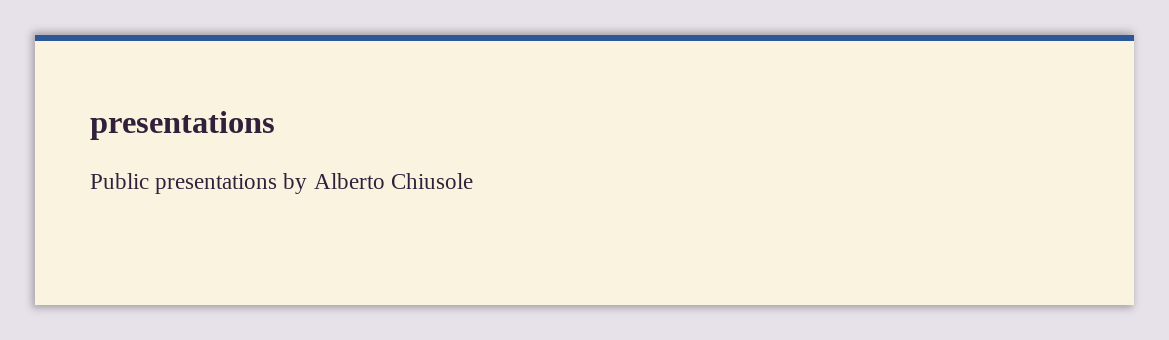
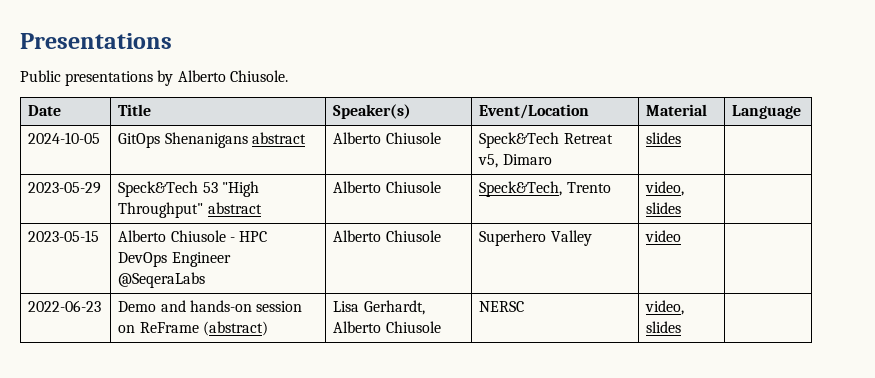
[90,111,275,140] presentations -> [20,33,172,49] Presentations
[390,173,473,189] Chiusole -> [229,70,288,82] [28,105,62,116] [118,104,152,116] [333,104,412,119] [479,104,590,119] [646,104,708,116] [732,105,802,119] [28,132,101,144] [118,132,306,148] [333,132,441,144] [479,132,613,148] [478,154,552,168] [646,132,682,144] [28,182,102,194] [118,181,259,197] [118,202,262,218] [333,181,441,193] [479,181,611,197] [645,181,685,196] [646,202,682,214] [28,230,100,242] [118,230,267,242] [118,252,231,267] [118,272,206,288] [333,230,441,242] [479,230,592,246] [645,230,682,242] [28,300,102,312] [118,300,302,312] [118,321,268,336] [333,300,425,315] [333,321,441,333] [479,301,525,312] [645,300,685,315] [646,321,682,333] Chiusole. // Date | Title | Speaker(s) | Event/Location | Material | Language // 2024-10-05 | GitOps Shenanigans abstract | Alberto Chiusole | Speck&Tech Retreat v5, Dimaro | slides | // 2023-05-29 | Speck&Tech 53 "High Throughput" abstract | Alberto Chiusole | Speck&Tech, Trento | video, slides | // 2023-05-15 | Alberto Chiusole - HPC DevOps Engineer @SeqeraLabs | Alberto Chiusole | Superhero Valley | video | // 2022-06-23 | Demo and hands-on session on ReFrame (abstract) | Lisa Gerhardt, Alberto Chiusole | NERSC | video, slides |

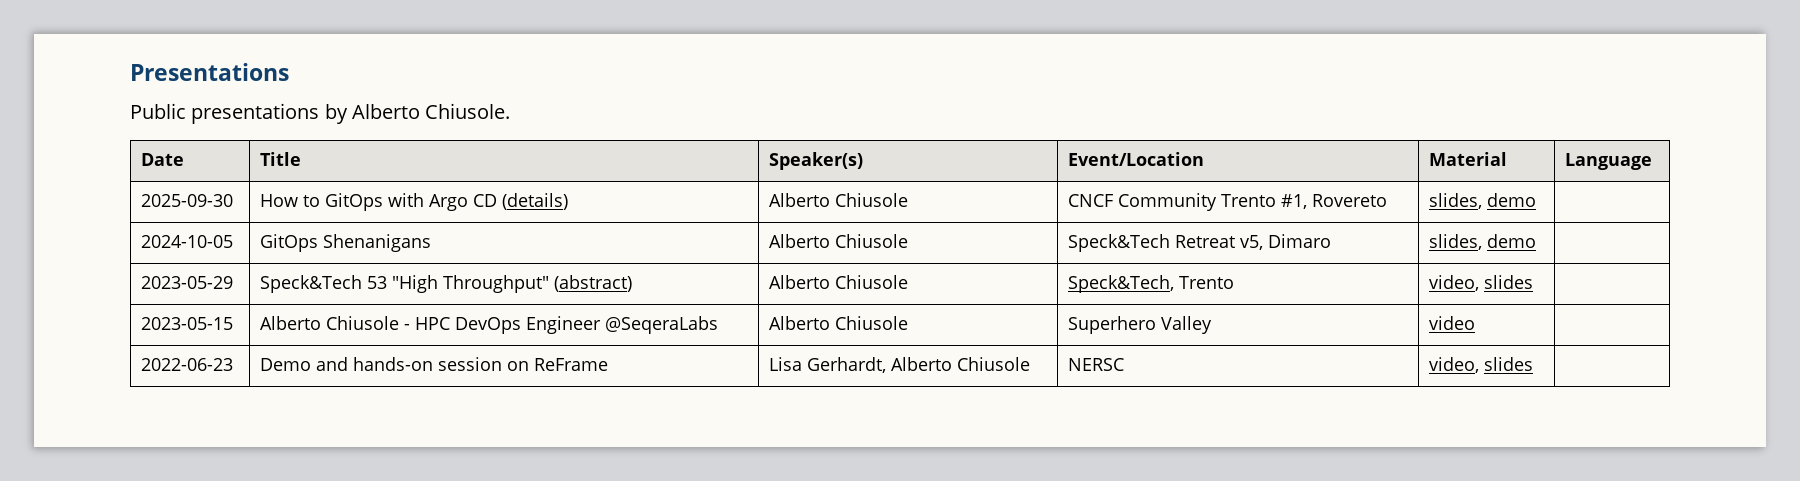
(802, 112) none -> [140,194,233,207] [259,193,568,211] [768,193,908,207] [1067,193,1387,211] [1428,193,1536,209] // 2025-09-30 | How to GitOps with Argo CD (details) | Alberto Chiusole | CNCF Community Trento #1, Rovereto | slides, demo |
[251,132,306,144] abstract -> (431, 243) none
[646,132,682,144] slides -> [1428,234,1536,250] slides, demo
[207,202,262,214] abstract -> [553,275,632,292] (abstract)
[202,321,268,336] (abstract) -> (608, 364) none

